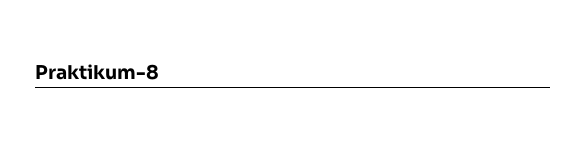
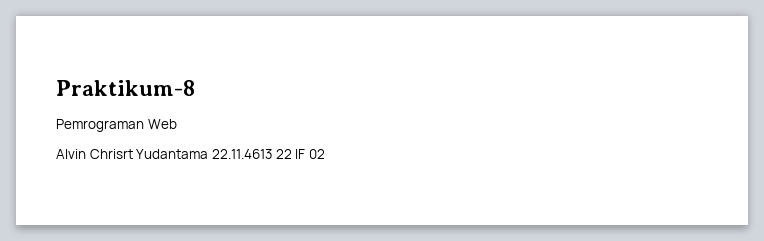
(159, 72) none -> [56,119,177,132] [56,149,325,159] // Pemrograman Web // Alvin Chrisrt Yudantama 22.11.4613 22 IF 02

